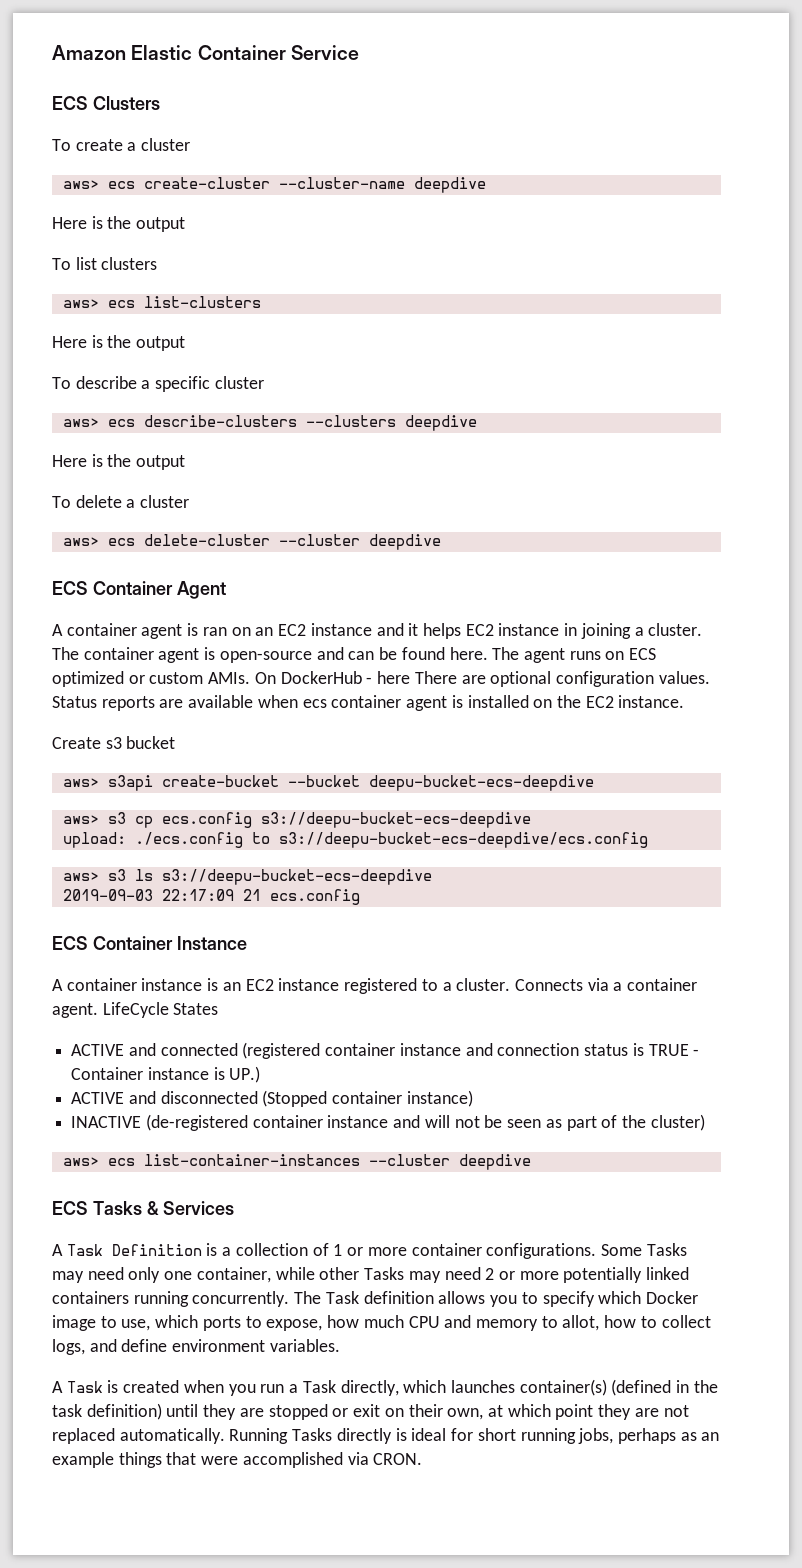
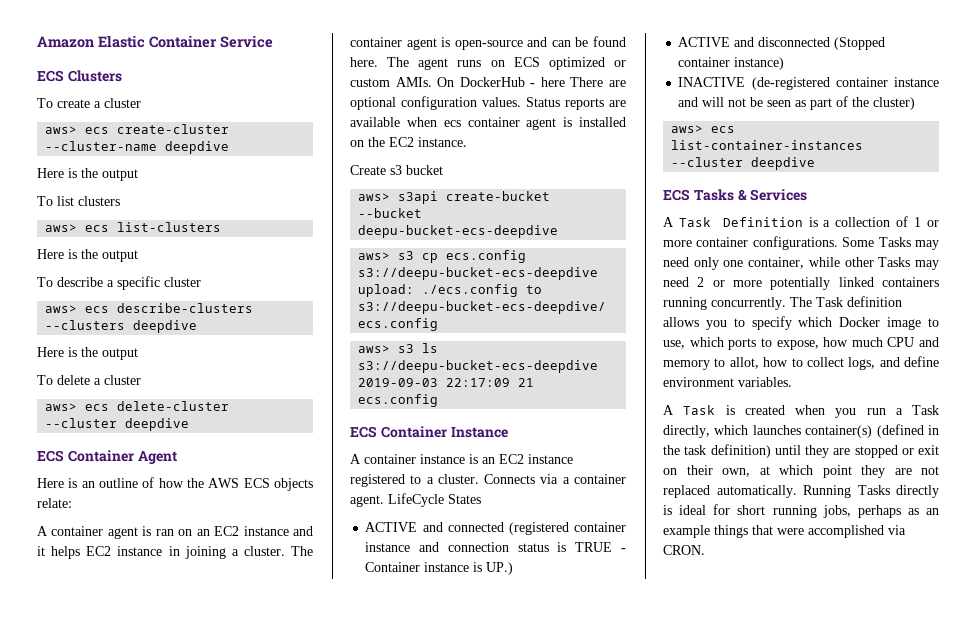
(226, 590) none -> [37,477,313,491] [37,498,72,508] // Here is an outline of how the AWS ECS objects relate:

